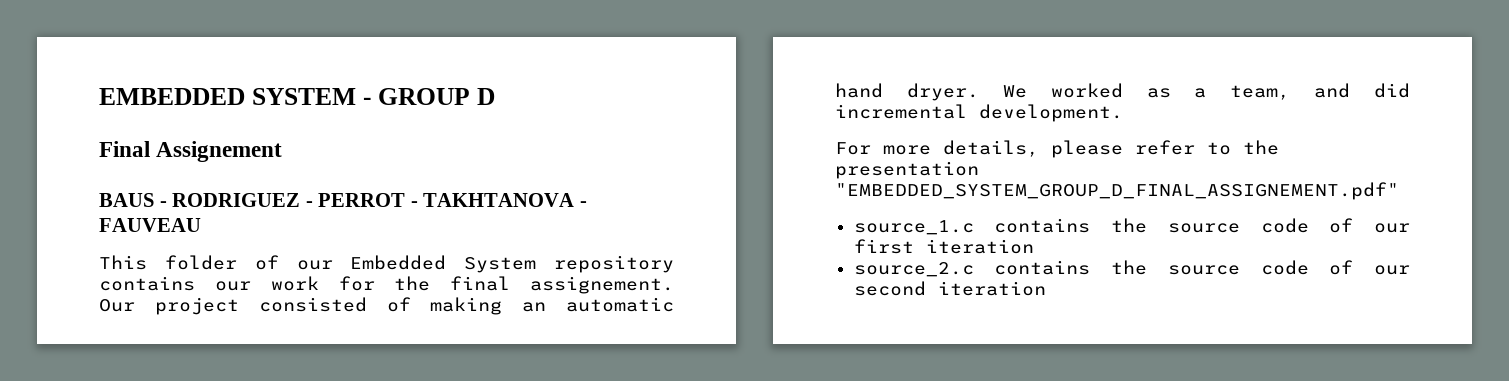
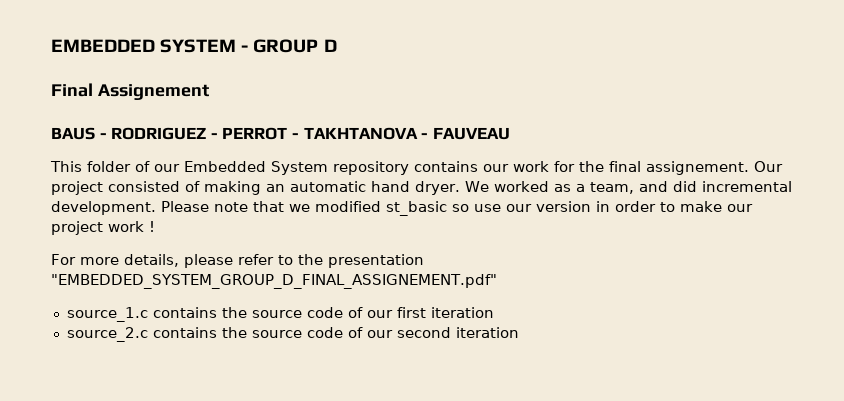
(1123, 113) none -> [161,201,753,216] [51,221,155,235] Please note that we modified st_basic so use our version in order to make our project work !

